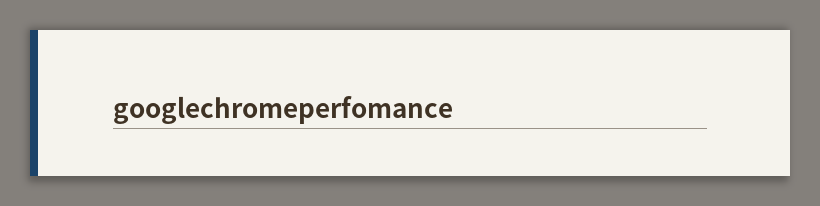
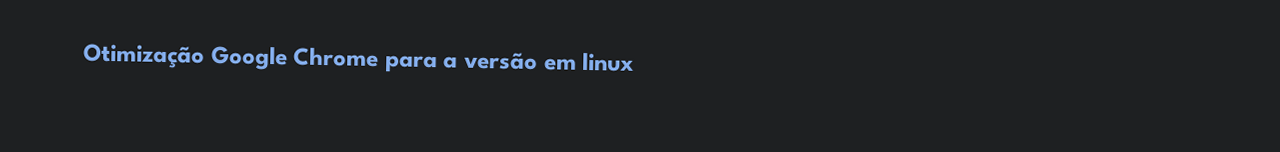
[113,96,453,124] googlechromeperfomance -> [83,43,635,74] Otimização Google Chrome para a versão em linux

